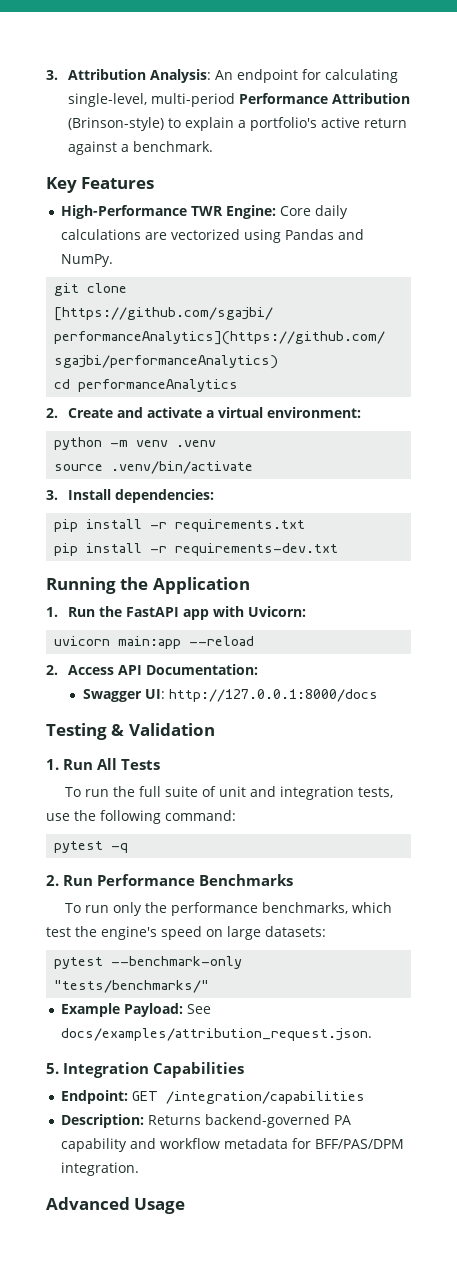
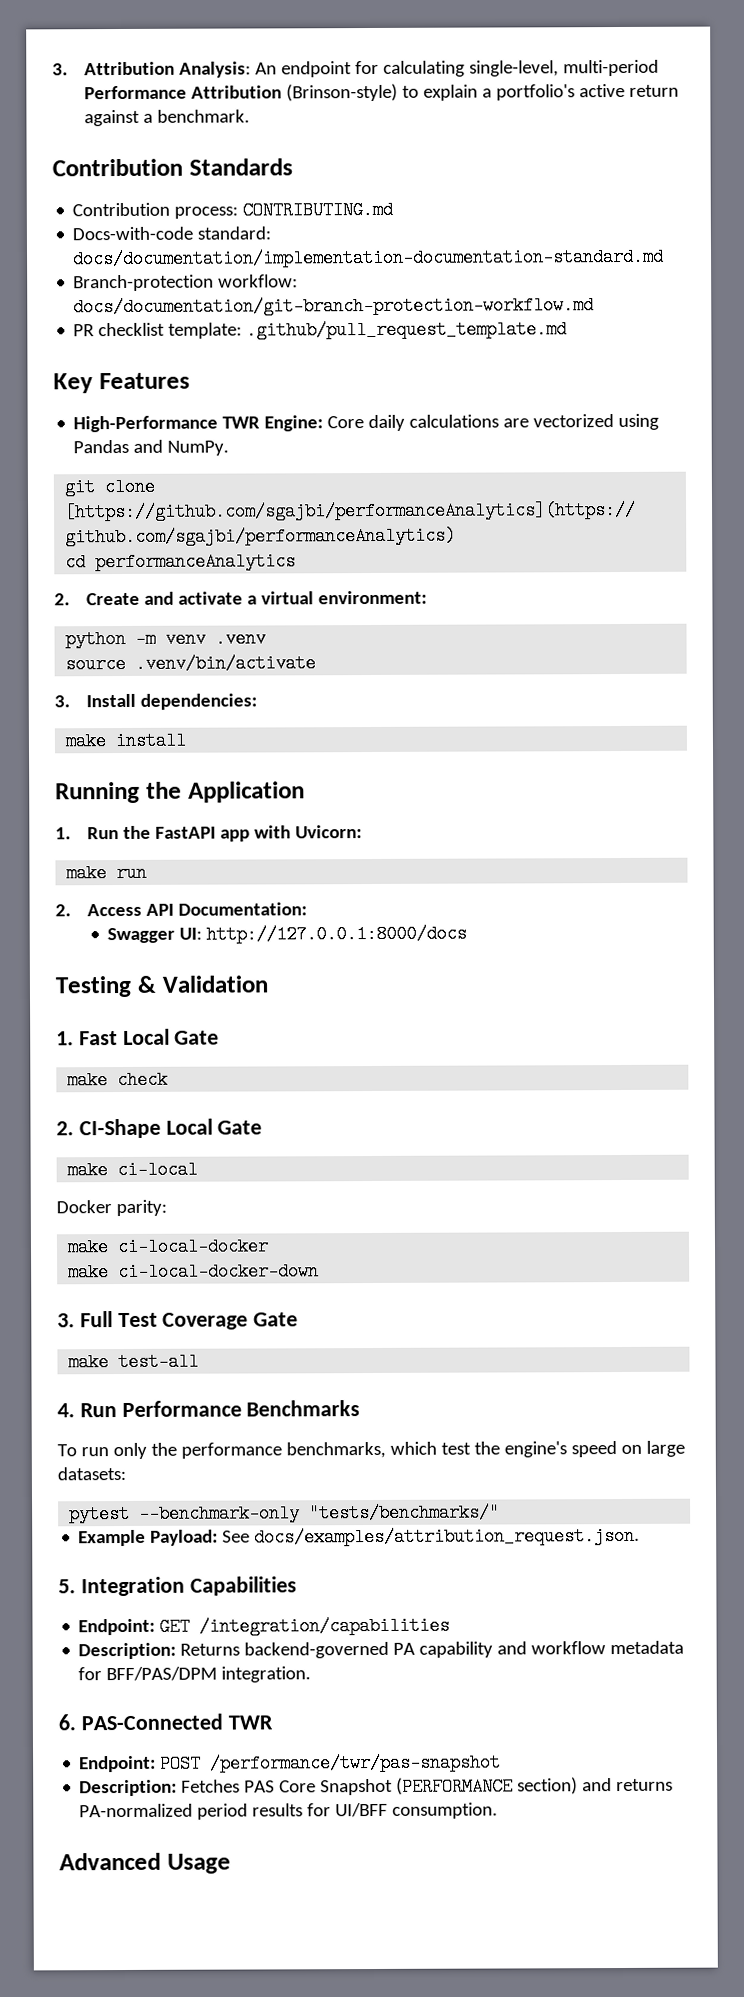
(213, 146) none -> [52,158,293,177] [72,200,394,220] [72,226,272,241] [72,247,665,269] [73,274,299,292] [73,296,595,317] [73,320,568,340] // Contribution Standards // Contribution process: CONTRIBUTING.md // Docs-with-code standard: docs/documentation/implementation-documentation-standard.md // Branch-protection workflow: docs/documentation/git-branch-protection-workflow.md // PR checklist template: .github/pull_request_template.md
[54,519,306,532] [54,543,339,556] pip install -r requirements.txt // pip install -r requirements-dev.txt -> [65,731,187,751] make install
[54,636,255,649] uvicorn main:app --reload -> [66,863,148,883] make run
[63,758,161,770] [65,786,394,800] [46,810,236,824] [54,841,129,853] [46,875,59,886] Run All Tests // To run the full suite of unit and integration tests, use the following command: // pytest -q // 2. -> [78,1028,220,1046] [67,1070,169,1090] [56,1118,263,1139] [67,1160,199,1180] [56,1199,167,1217] [67,1237,270,1257] [68,1262,320,1282] [57,1311,299,1330] [68,1352,200,1372] [57,1403,75,1418] Fast Local Gate // make check // 2. CI-Shape Local Gate // make ci-local // Docker parity: // make ci-local-docker // make ci-local-docker-down // 3. Full Test Coverage Gate // make test-all // 4.
(140, 1169) none -> [58,1713,273,1731] [79,1753,502,1773] [79,1777,674,1797] [79,1802,499,1820] // 6. PAS-Connected TWR // Endpoint: POST /performance/twr/pas-snapshot // Description: Fetches PAS Core Snapshot (PERFORMANCE section) and returns PA-normalized period results for UI/BFF consumption.

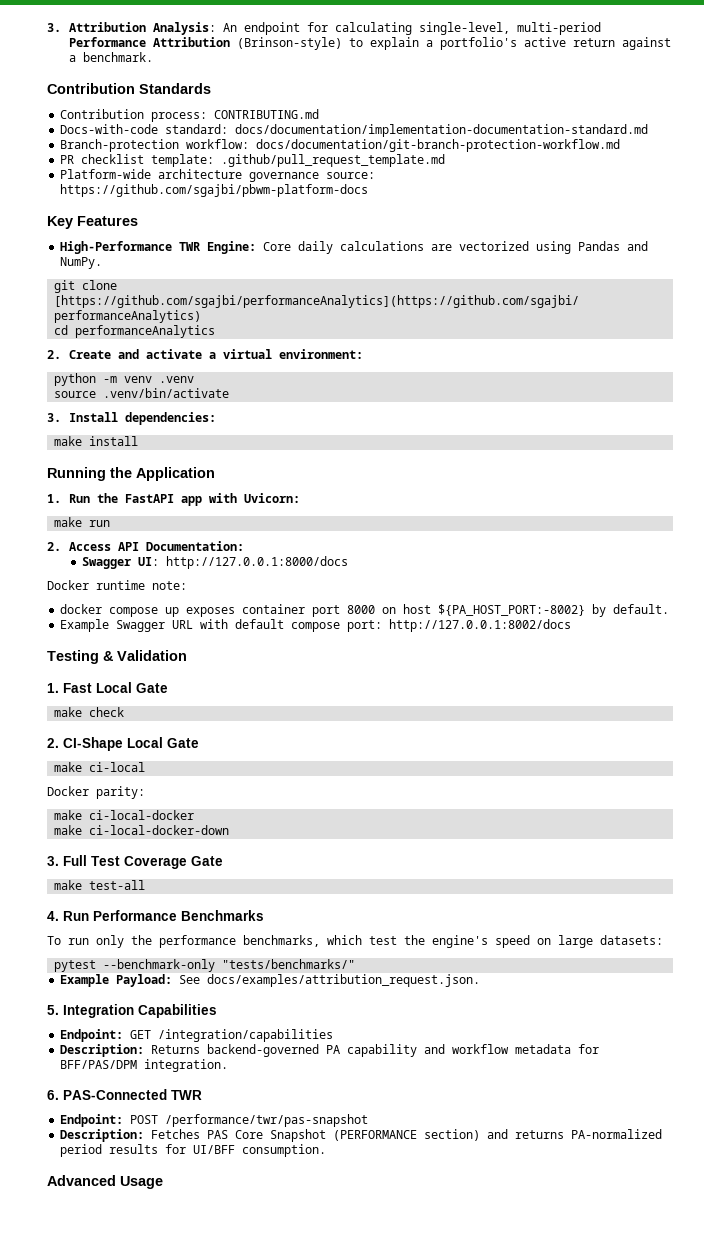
(568, 330) none -> [60,169,376,182] [60,184,369,197] // Platform-wide architecture governance source: https://github.com/sgajbi/pbwm-platform-docs
(468, 934) none -> [47,580,187,590] [60,604,670,617] [60,619,572,632] // Docker runtime note: // docker compose up exposes container port 8000 on host ${PA_HOST_PORT:-8002} by default. // Example Swagger URL with default compose port: http://127.0.0.1:8002/docs

